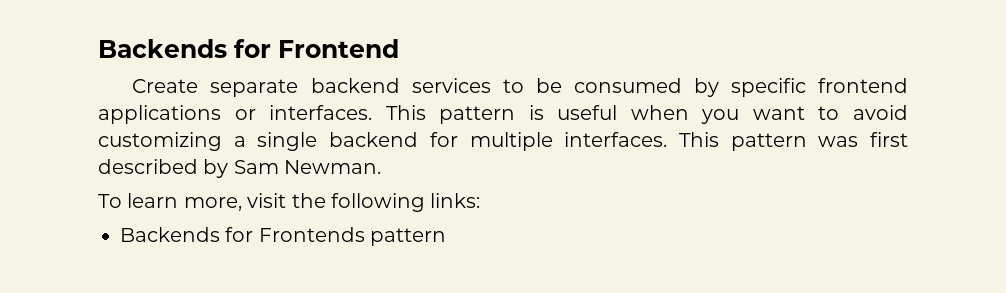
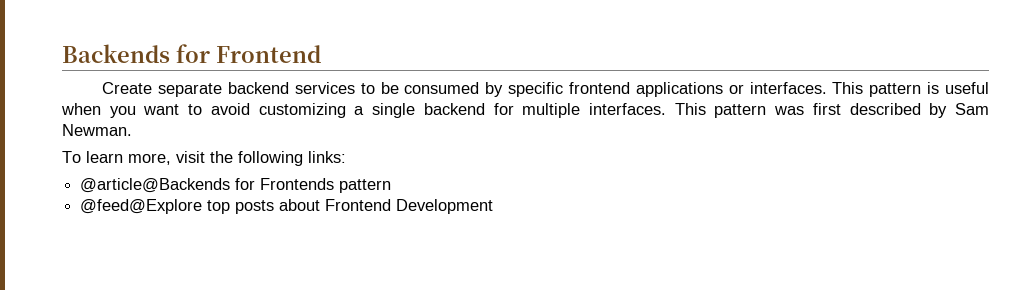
[120,227,220,242] Backends -> [80,178,231,193] @article@Backends
(447, 237) none -> [80,199,494,214] // @feed@Explore top posts about Frontend Development

